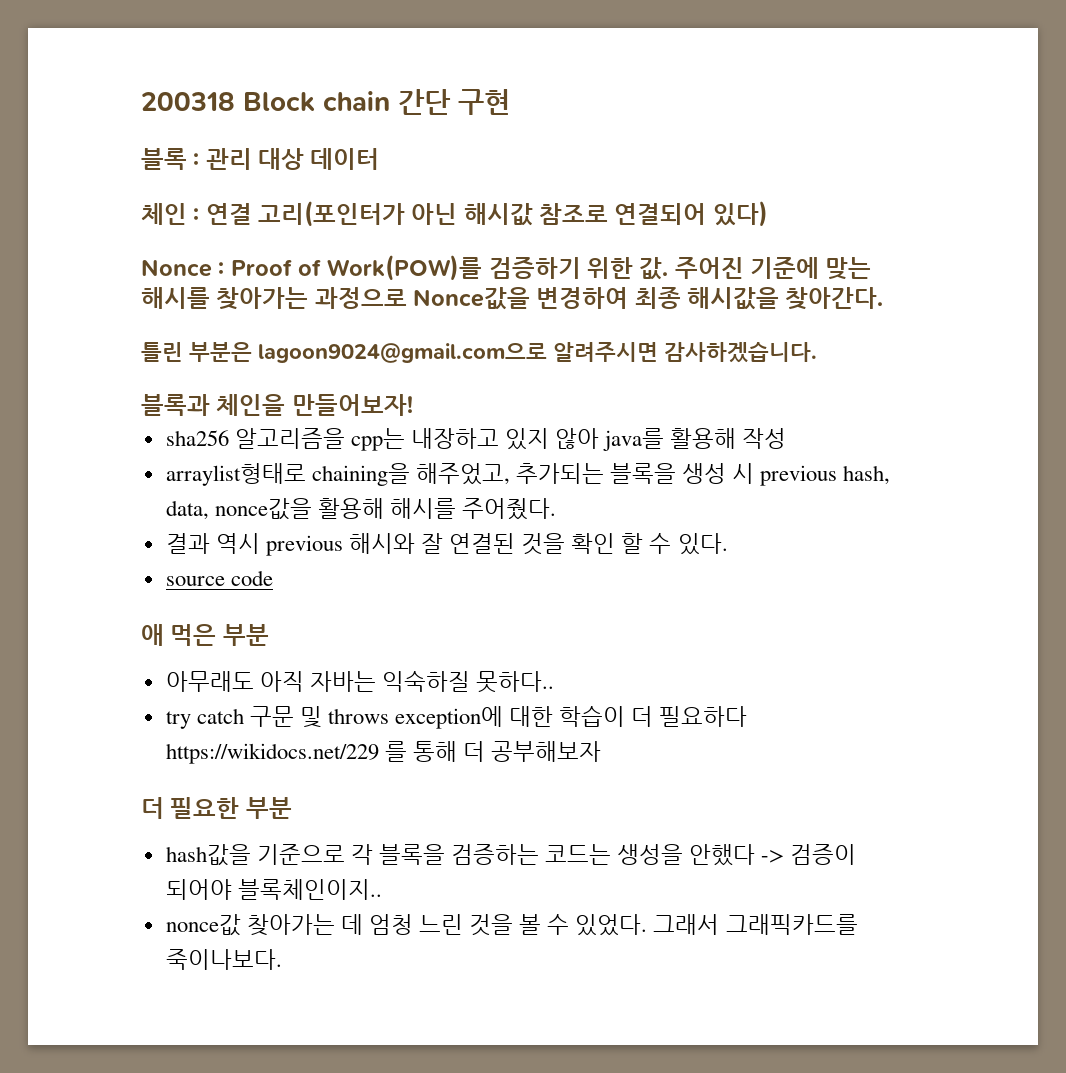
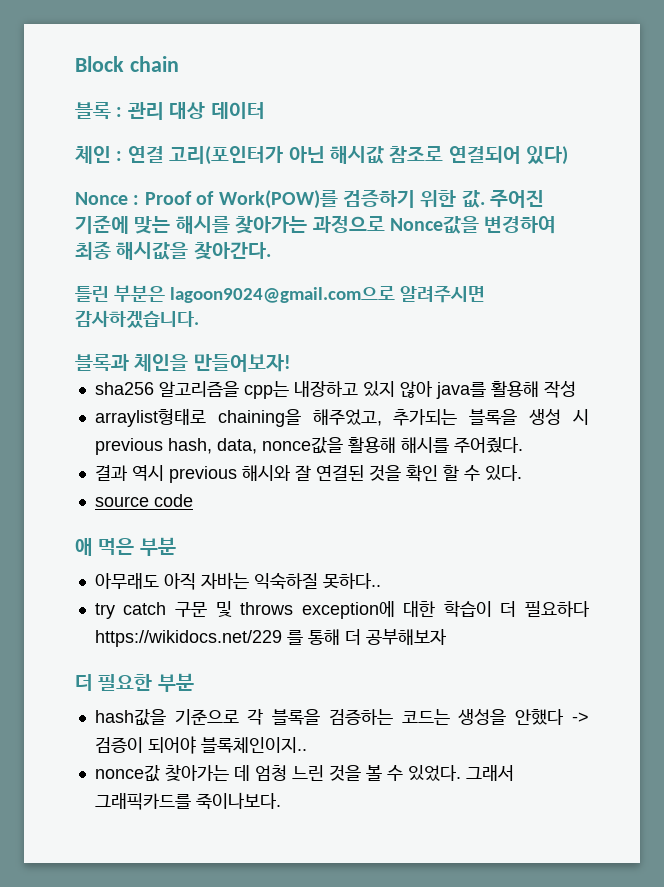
[141,92,235,111] 200318 -> (75, 64) none
[398,89,510,115] 간단 구현 -> (179, 64) none

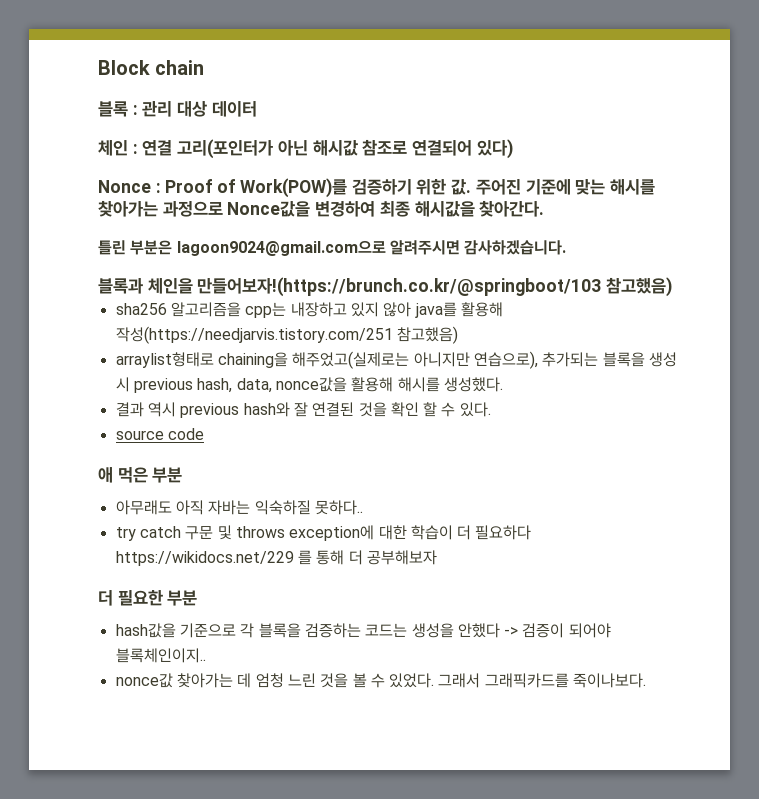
[193,354,291,372] 만들어보자! -> [197,277,673,297] 만들어보자!(https://brunch.co.kr/@springboot/103 참고했음)
[543,380,576,398] 작성 -> [115,326,458,344] 작성(https://needjarvis.tistory.com/251 참고했음)
[312,409,382,426] 해주었고, -> [292,351,538,369] 해주었고(실제로는 아니지만 연습으로),
[453,437,523,453] 주어줬다. -> [443,377,503,392] 생성했다.
[241,465,291,481] 해시와 -> [243,402,290,417] hash와

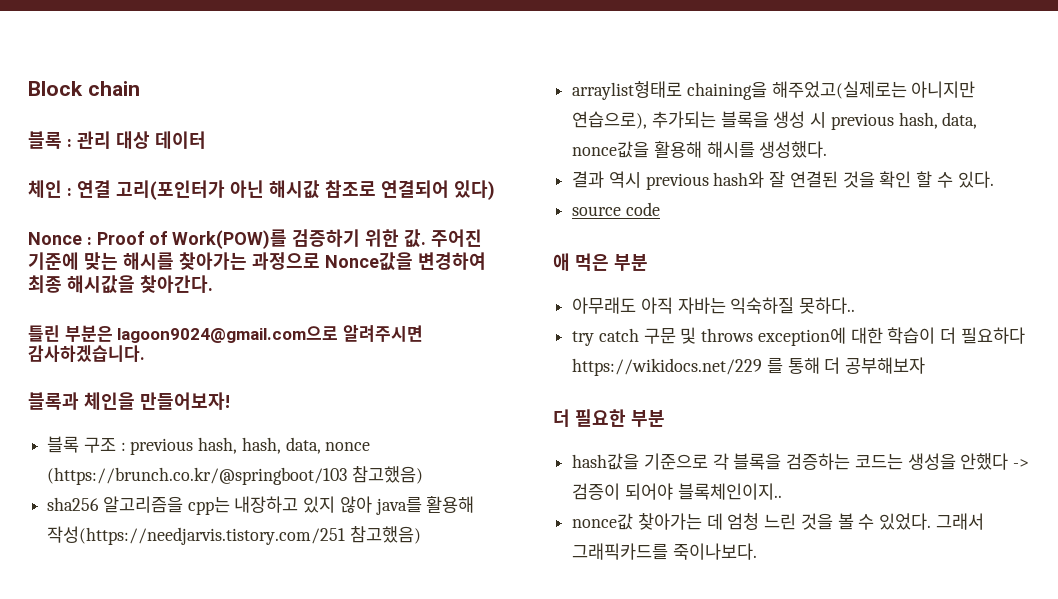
[197,277,602,297] 만들어보자!(https://brunch.co.kr/@springboot/103 -> [140,392,230,410] [47,436,371,455] [47,467,348,485] 만들어보자! // 블록 구조 : previous hash, hash, data, nonce (https://brunch.co.kr/@springboot/103

